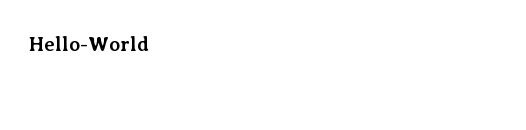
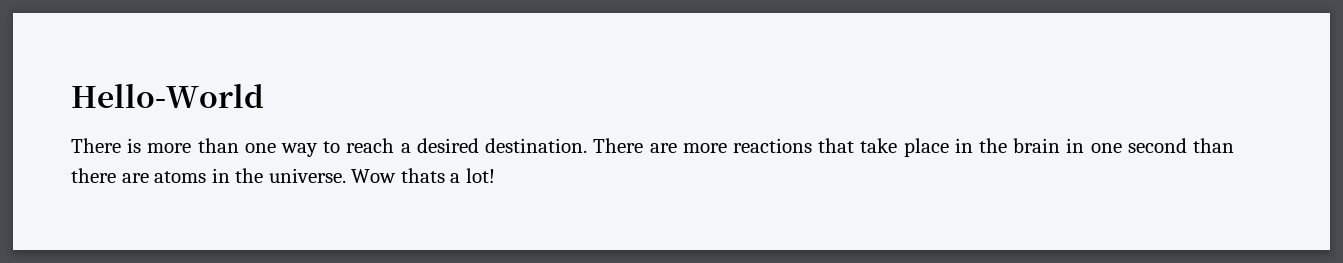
(149, 43) none -> [71,138,1235,157] [71,168,495,183] // There is more than one way to reach a desired destination. There are more reactions that take place in the brain in one second than there are atoms in the universe. Wow thats a lot!

